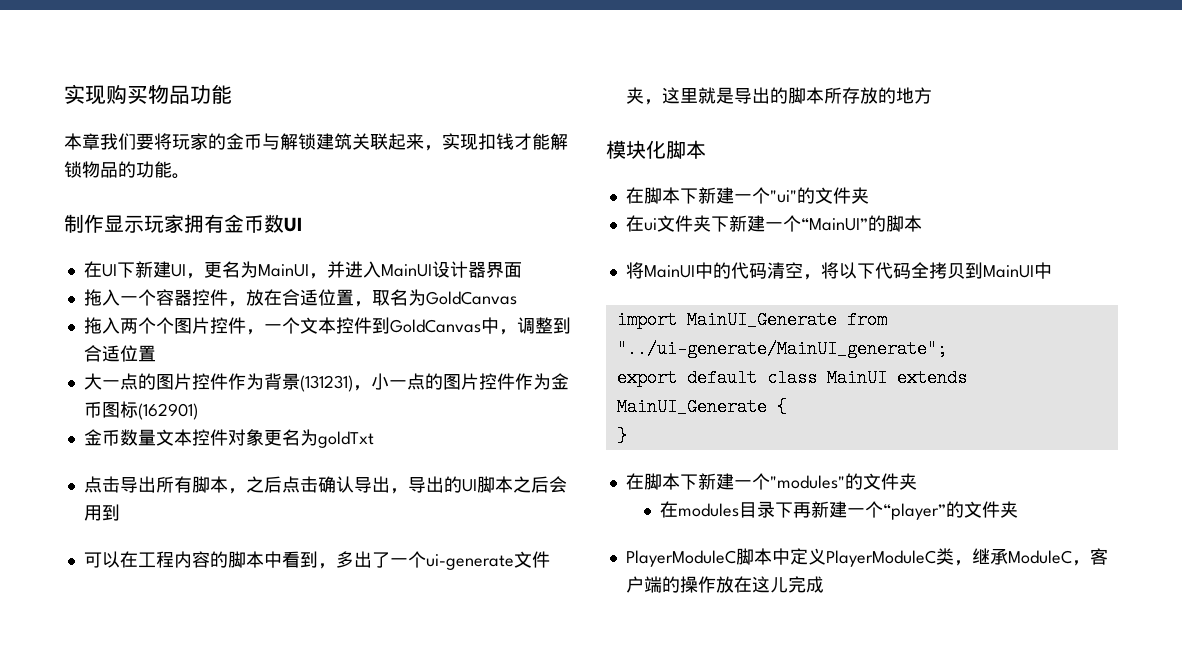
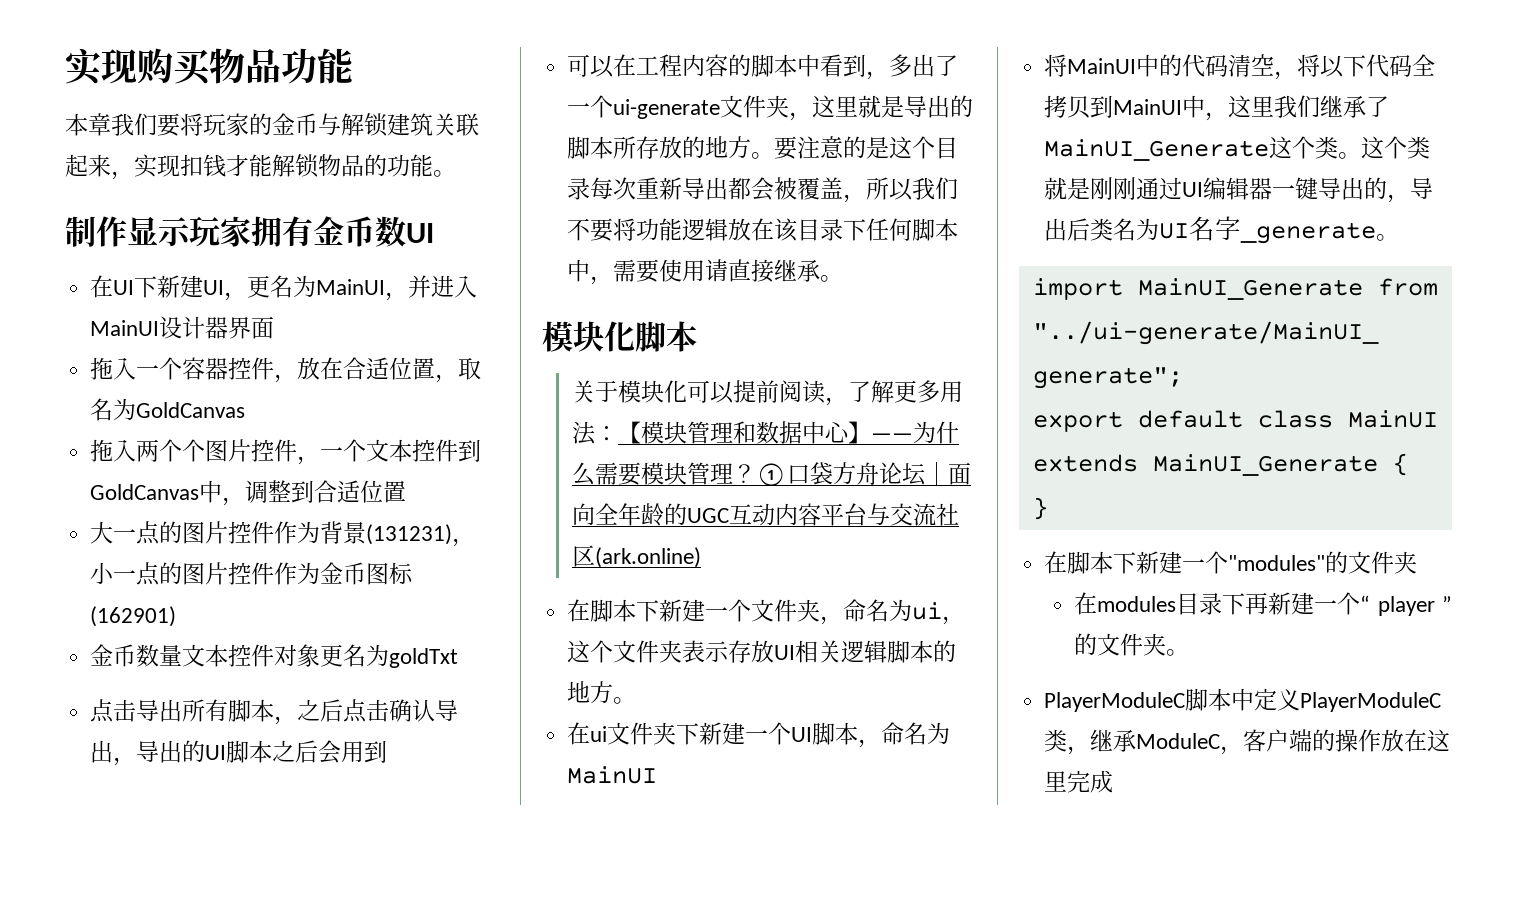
[606,140,706,159] [625,187,869,204] // 模块化脚本 // 在脚本下新建一个"ui"的文件夹 -> [751,136,959,160] [567,177,959,203] [567,218,959,242] [567,259,844,285] [542,321,697,352] [572,380,964,406] [572,421,960,445] [572,462,972,486] [572,503,960,526] [572,545,702,568] [567,599,966,625] [567,640,957,663] [567,681,637,704] 。要注意的是这个目录每次重新导出都会被覆盖，所以我们不要将功能逻辑放在该目录下任何脚本中，需要使用请直接继承。 // 模块化脚本 // 关于模块化可以提前阅读，了解更多用法：【模块管理和数据中心】——为什么需要模块管理？①口袋方舟论坛｜面向全年龄的UGC互动内容平台与交流社区(ark.online) // 在脚本下新建一个文件夹，命名为ui，这个文件夹表示存放UI相关逻辑脚本的地方。
[800,215,922,232] “MainUI”的脚本 -> [791,722,951,748] [567,766,658,784] UI脚本，命名为MainUI
(1052, 270) none -> [1205,95,1390,121] [1044,136,1431,161] [1044,177,1434,203] [1044,216,1400,244] ，这里我们继承了MainUI_Generate这个类。这个类就是刚刚通过UI编辑器一键导出的，导出后类名为UI名字_generate。
[882,501,1018,520] “player”的文件夹 -> [1360,595,1452,616] [1074,633,1190,656] “ player ”的文件夹。
[769,577,788,593] 儿 -> [1044,771,1068,792] 里

